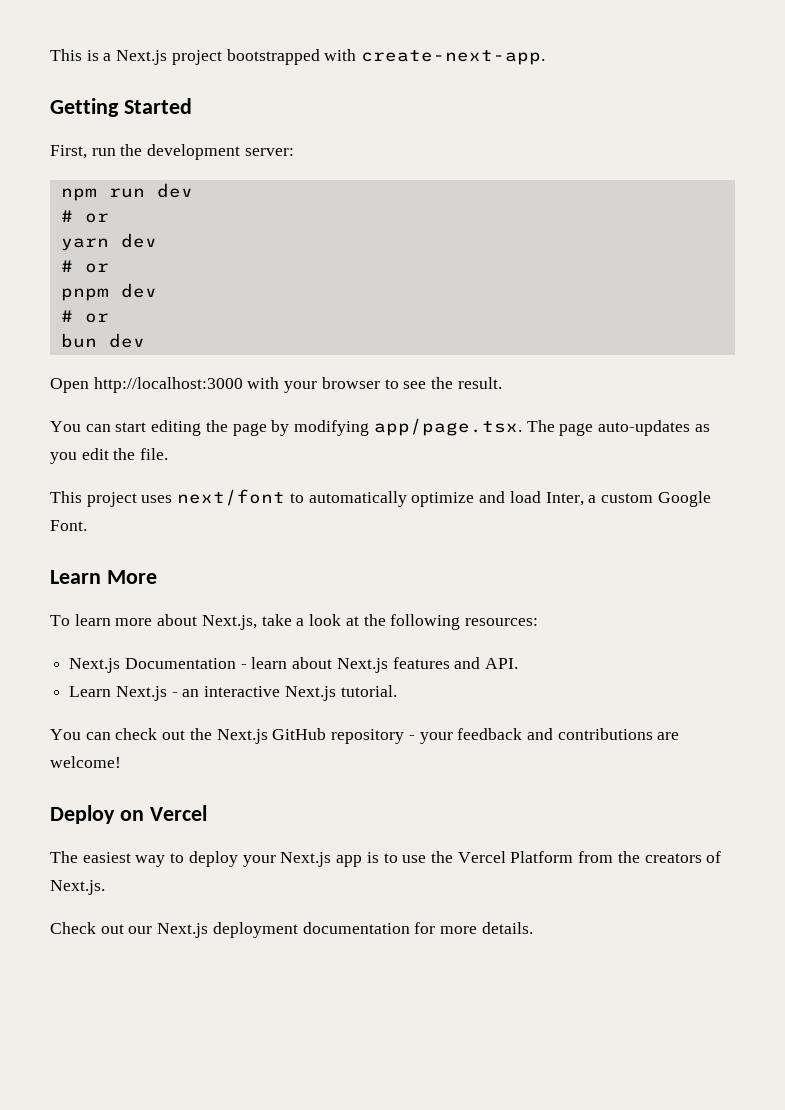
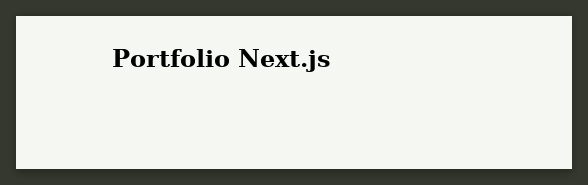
[50,49,546,65] [50,98,192,117] [50,144,294,160] [60,183,193,201] [60,210,109,223] [60,233,157,251] [60,260,109,273] [60,283,157,301] [60,310,109,323] [60,333,145,348] [50,377,502,393] [50,418,710,436] [50,448,169,464] [50,489,711,507] [50,520,87,531] [50,570,157,584] [50,614,538,630] [69,657,519,673] [69,685,397,701] [50,728,680,744] [50,756,121,768] [50,805,207,824] [50,851,722,867] [50,880,105,895] [50,922,533,938] This is a Next.js project bootstrapped with create-next-app. // Getting Started // First, run the development server: // npm run dev // # or // yarn dev // # or // pnpm dev // # or // bun dev // Open http://localhost:3000 with your browser to see the result. // You can start editing the page by modifying app/page.tsx. The page auto-updates as you edit the file. // This project uses next/font to automatically optimize and load Inter, a custom Google Font. // Learn More // To learn more about Next.js, take a look at the following resources: // Next.js Documentation - learn about Next.js features and API. // Learn Next.js - an interactive Next.js tutorial. // You can check out the Next.js GitHub repository - your feedback and contributions are welcome! // Deploy on Vercel // The easiest way to deploy your Next.js app is to use the Vercel Platform from the creators of Next.js. // Check out our Next.js deployment documentation for more details. -> [112,49,331,72] Portfolio Next.js

